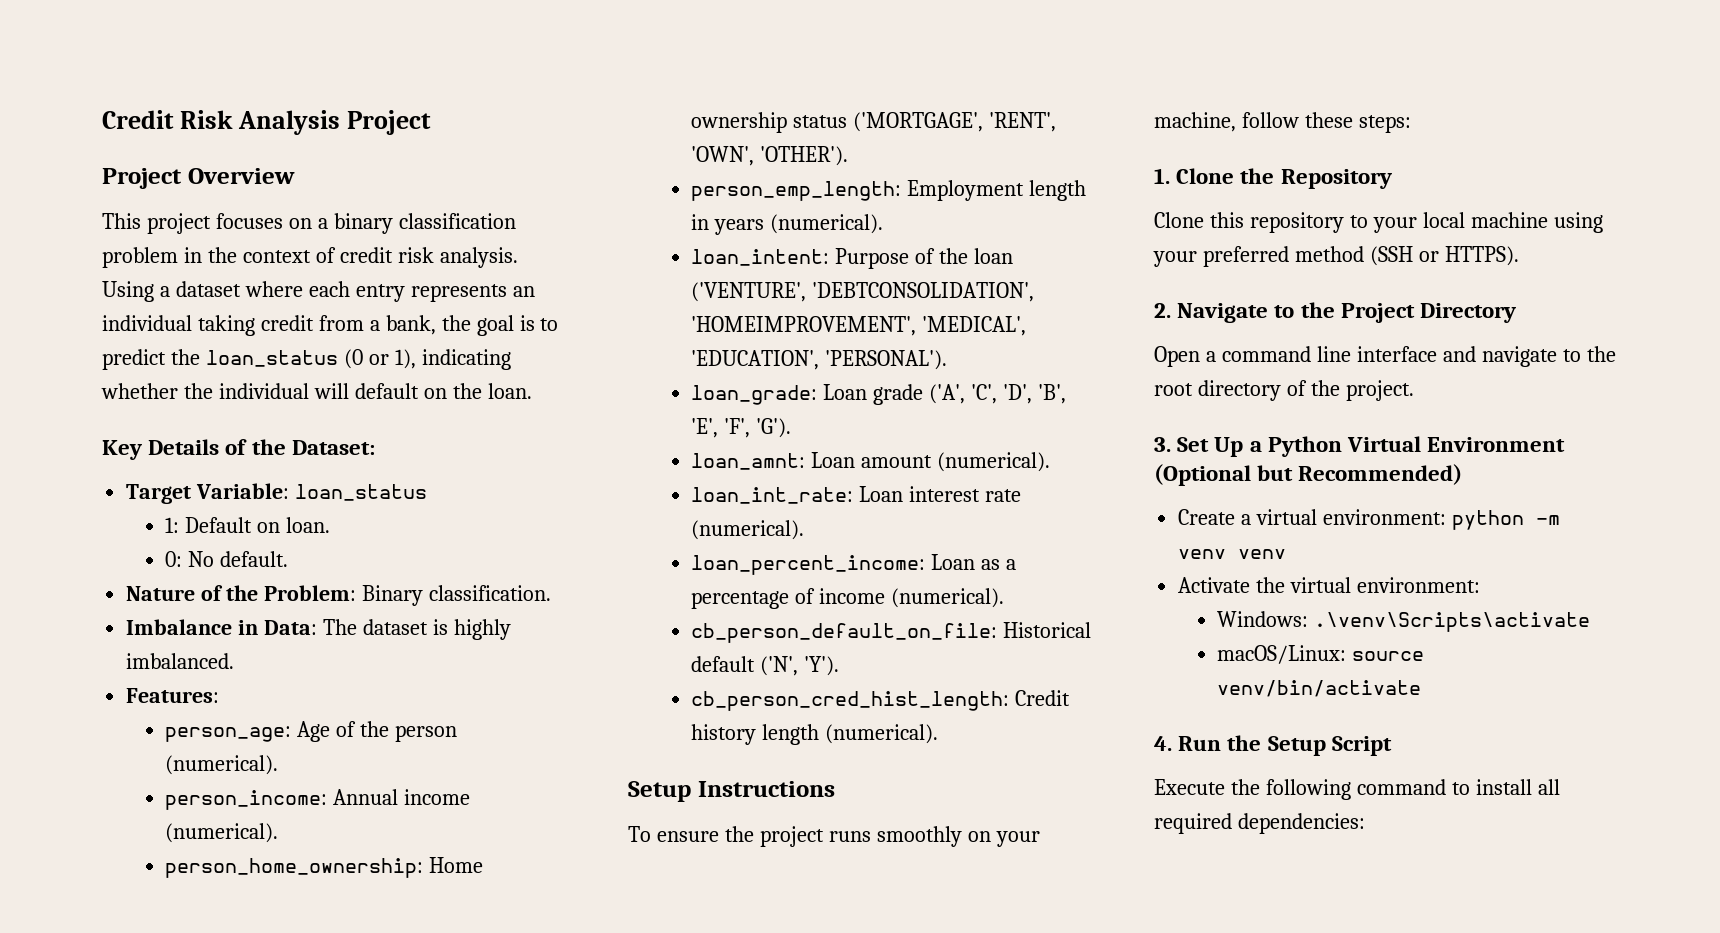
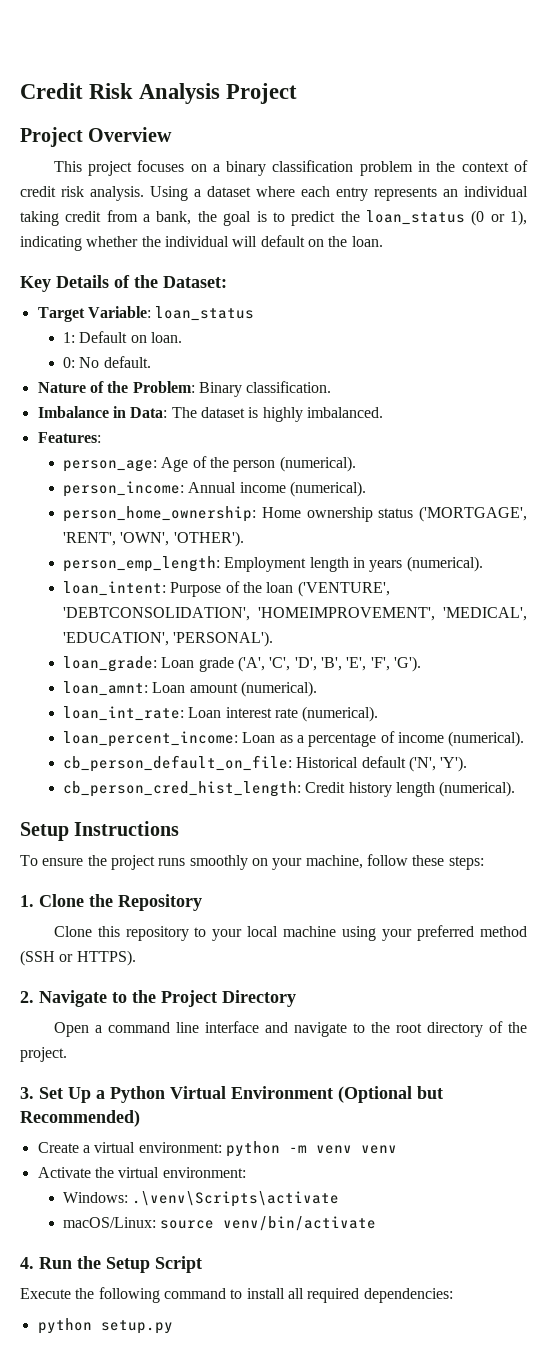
(1365, 823) none -> [37,1318,173,1334] // python setup.py

